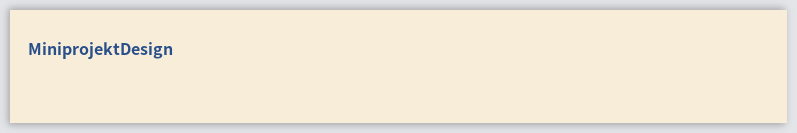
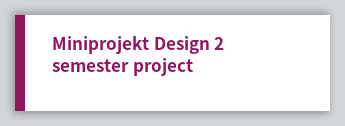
[28,42,173,59] MiniprojektDesign -> [52,35,225,54] [52,58,193,76] Miniprojekt Design 2 semester project

